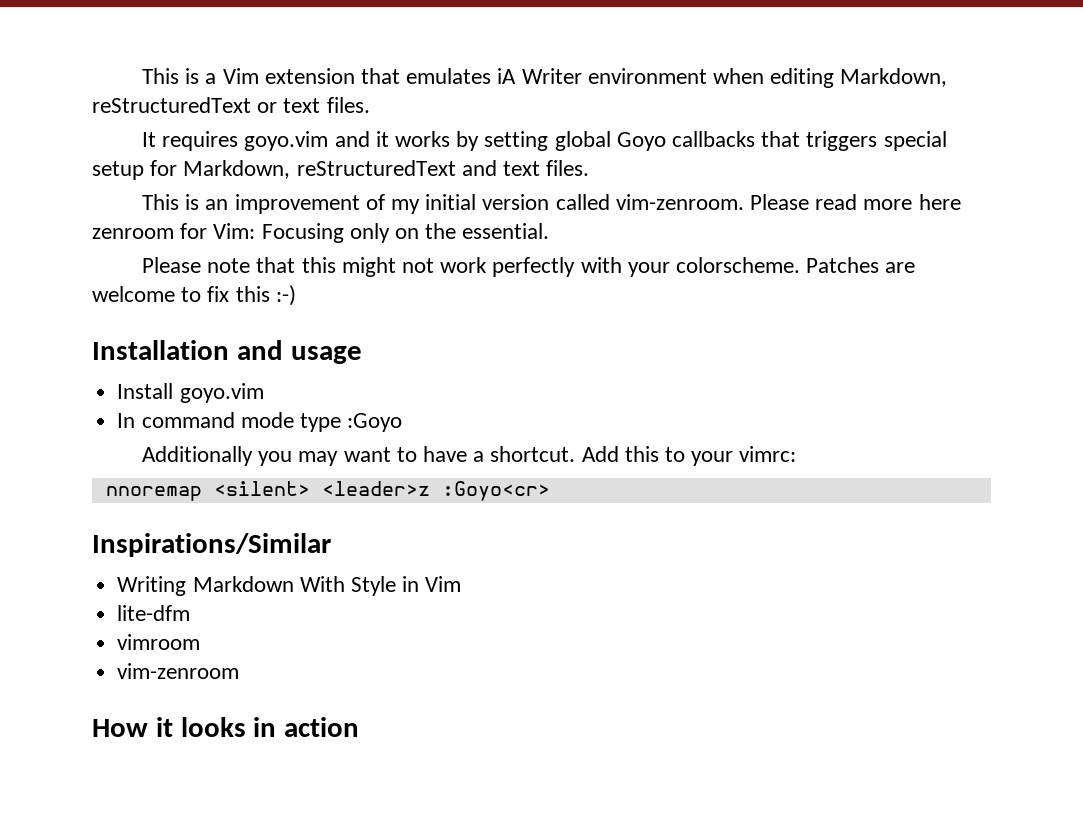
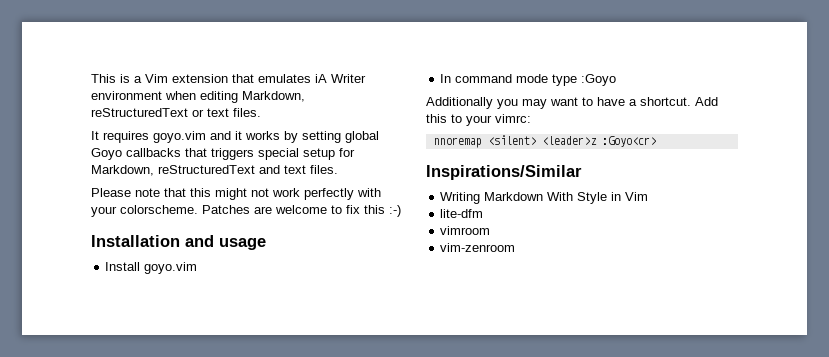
[141,194,961,214] [92,223,550,243] // This is an improvement of my initial version called vim-zenroom. Please read more here zenroom for Vim: Focusing only on the essential. -> (338, 169) none
[92,717,360,737] // How it looks in action -> (516, 247) none

